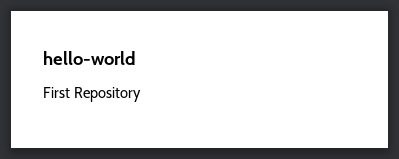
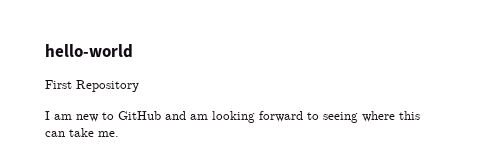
(141, 94) none -> [45,111,420,123] [45,128,119,137] // I am new to GitHub and am looking forward to seeing where this can take me.

